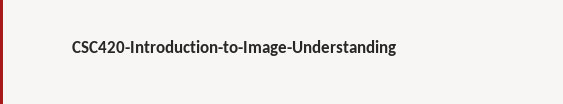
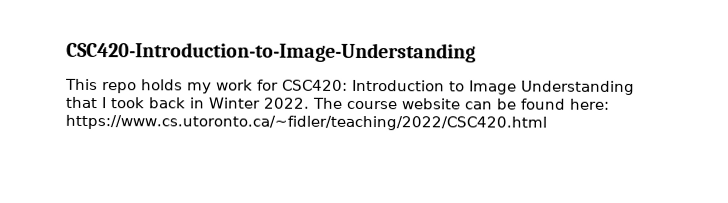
(396, 48) none -> [65,78,635,95] [65,96,610,110] [65,114,547,131] // This repo holds my work for CSC420: Introduction to Image Understanding that I took back in Winter 2022. The course website can be found here: https://www.cs.utoronto.ca/~fidler/teaching/2022/CSC420.html

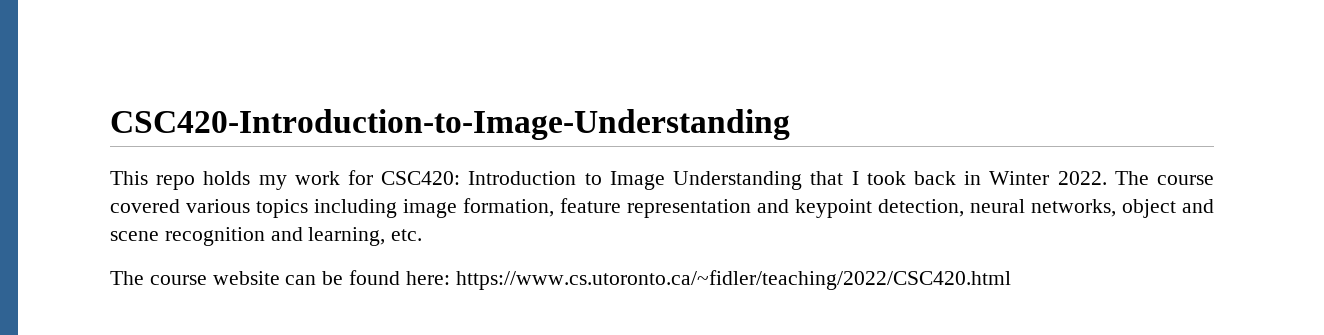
(398, 105) none -> [110,198,1214,218] [110,227,423,246] [110,271,207,285] covered various topics including image formation, feature representation and keypoint detection, neural networks, object and scene recognition and learning, etc. // The course

